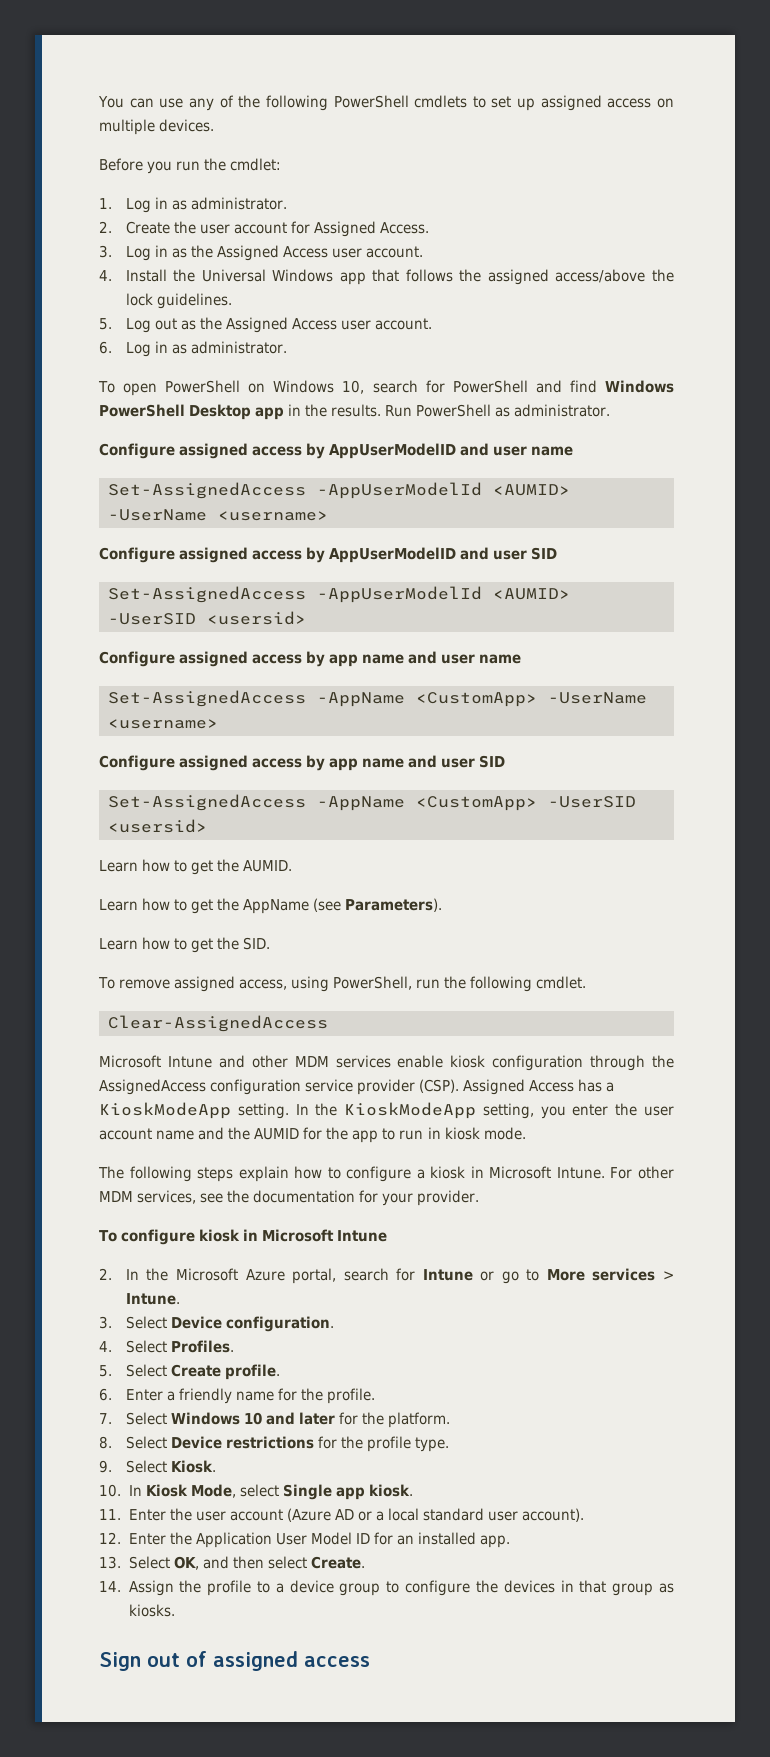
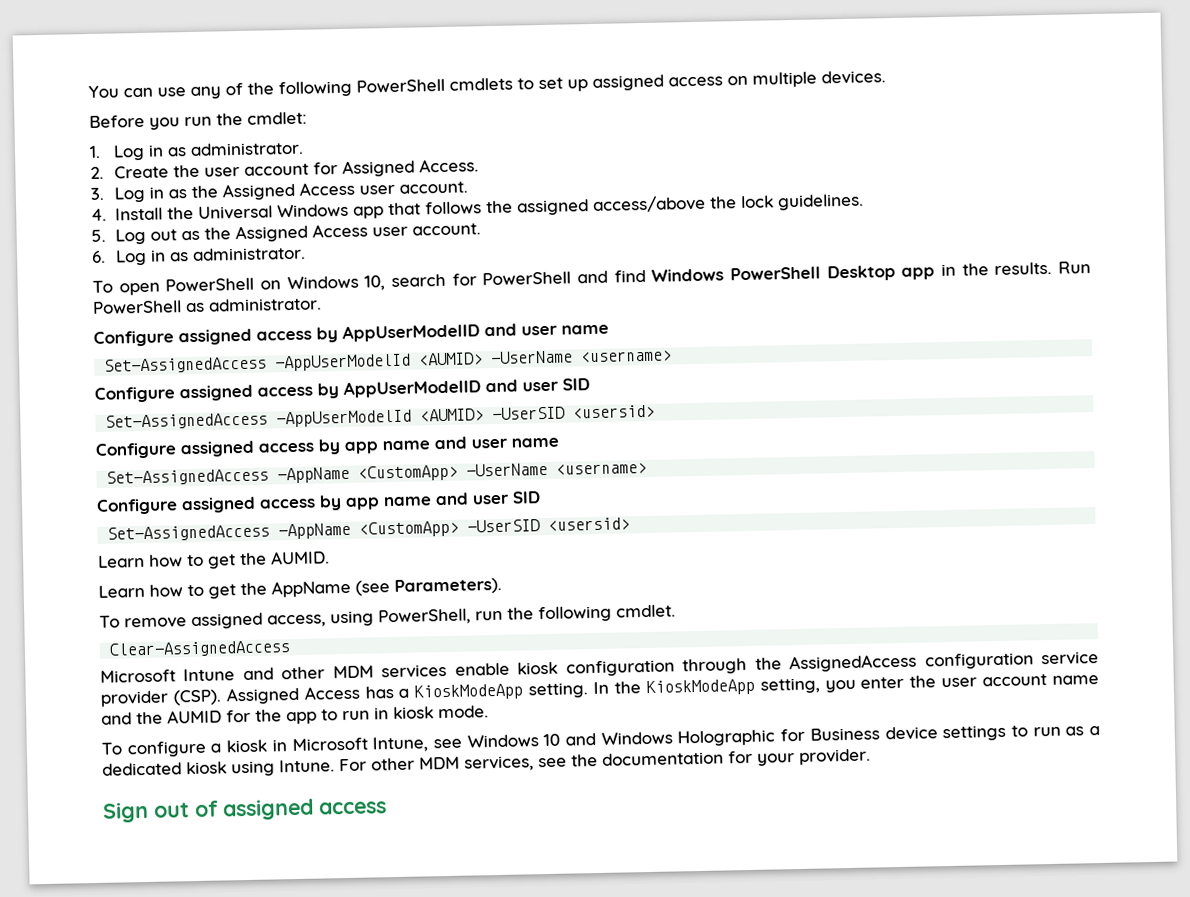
[99,937,271,953] // Learn how to get the SID. -> (502, 586) none
[98,1166,341,1182] The following steps explain how to -> [101,742,122,755] To
(552, 1172) none -> [372,724,1101,753] [102,760,275,777] Intune, see Windows 10 and Windows Holographic for Business device settings to run as a dedicated kiosk using
[99,1229,388,1245] [99,1268,674,1284] [125,1293,180,1305] [99,1316,335,1332] [99,1340,234,1353] [99,1364,281,1380] [99,1388,376,1404] [99,1412,451,1428] [99,1436,450,1452] [99,1460,216,1473] [99,1484,413,1500] [99,1508,585,1522] [99,1532,510,1548] [99,1556,365,1570] [99,1580,674,1596] [128,1604,175,1617] // To configure kiosk in Microsoft Intune // 2. In the Microsoft Azure portal, search for Intune or go to More services > Intune. // 3. Select Device configuration. // 4. Select Profiles. // 5. Select Create profile. // 6. Enter a friendly name for the profile. // 7. Select Windows 10 and later for the platform. // 8. Select Device restrictions for the profile type. // 9. Select Kiosk. // 10. In Kiosk Mode, select Single app kiosk. // 11. Enter the user account (Azure AD or a local standard user account). // 12. Enter the Application User Model ID for an installed app. // 13. Select OK, and then select Create. // 14. Assign the profile to a device group to configure the devices in that group as kiosks. -> (871, 756) none

